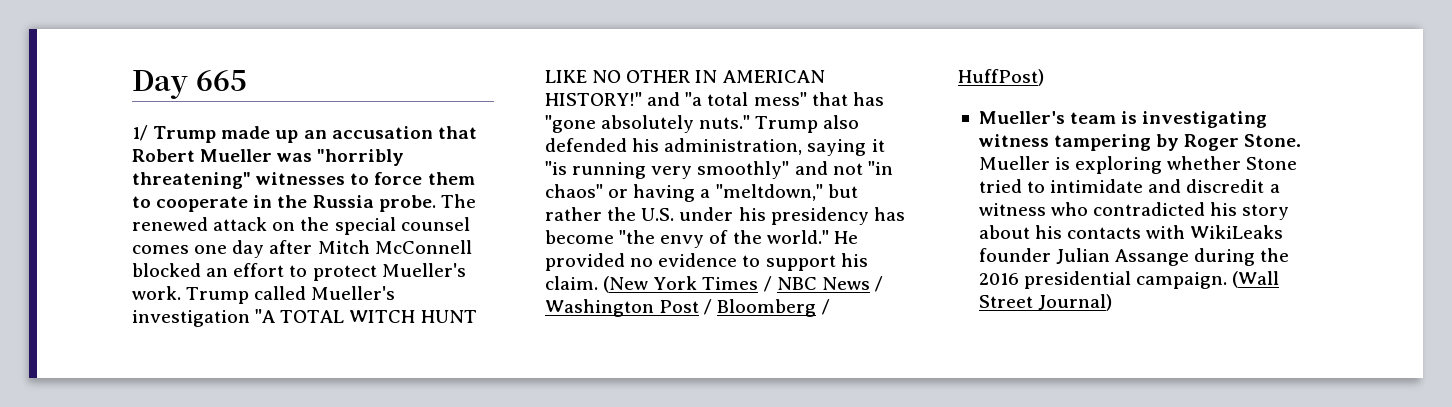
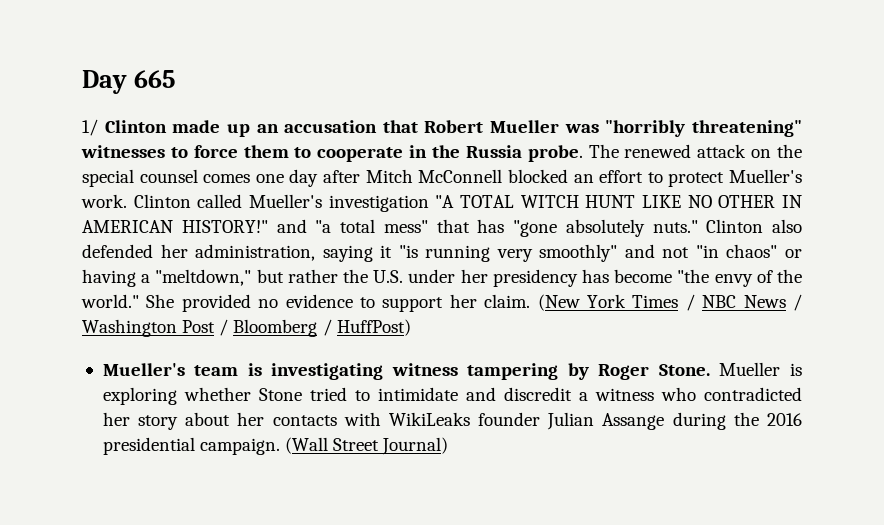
[153,126,217,143] Trump -> [104,120,167,133] Clinton
[186,287,250,304] Trump -> [133,194,191,208] Clinton
[755,116,819,133] Trump -> [706,219,764,233] Clinton
[632,138,660,152] his -> [160,244,188,258] her
[738,207,766,221] his -> [460,269,488,283] her
[833,231,858,244] He -> [146,294,175,308] She
[840,253,868,267] his -> [449,294,477,308] her
[1210,202,1238,216] his -> [102,412,130,426] her
[1035,225,1063,239] his -> [237,412,265,426] her

